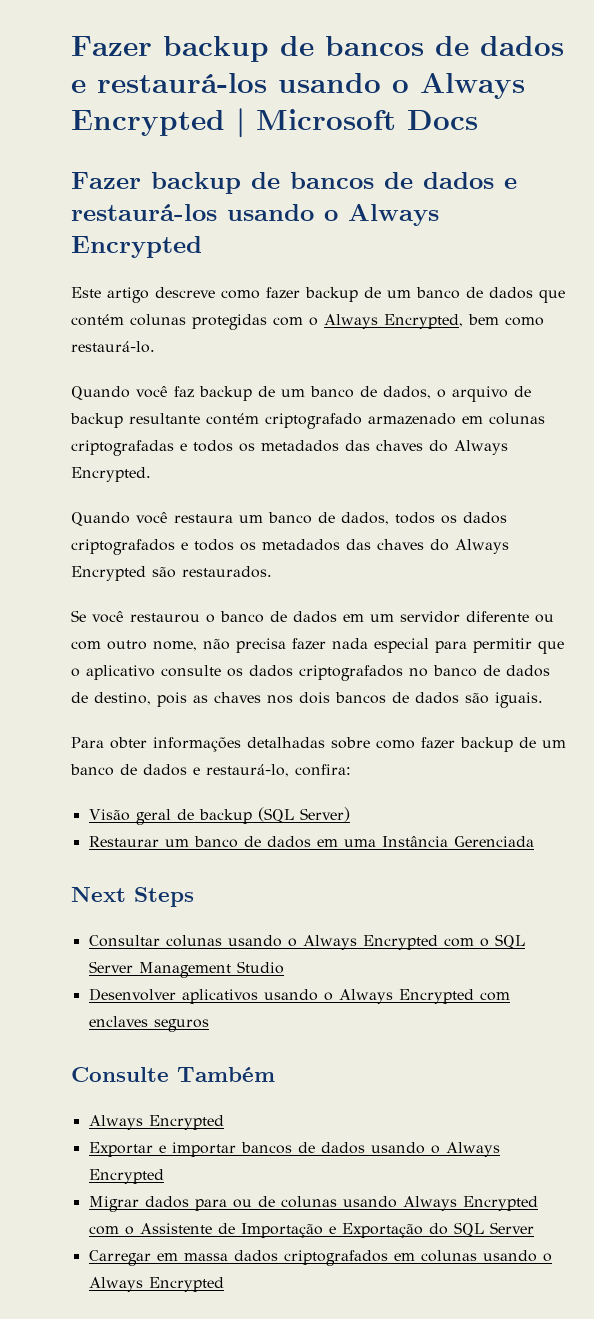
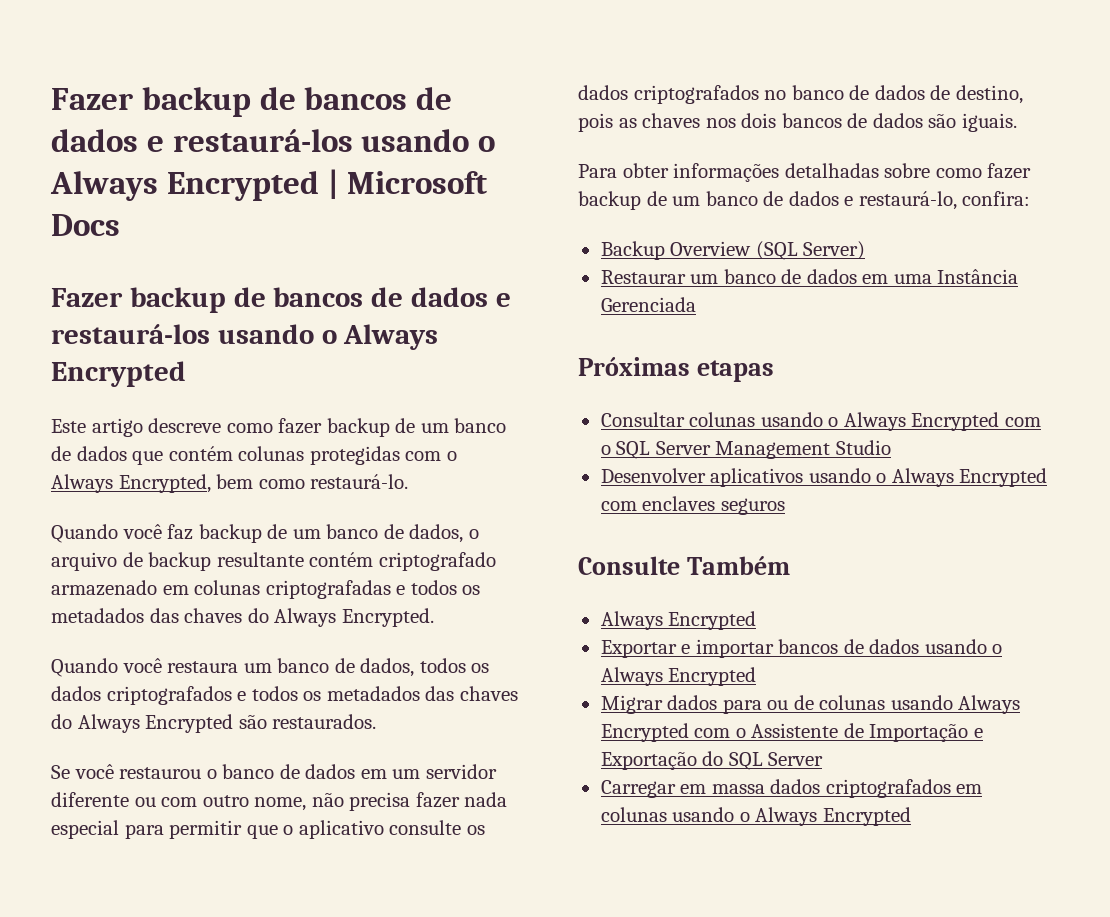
[88,809,252,825] Visão geral de backup -> [600,241,752,260] Backup Overview
[71,887,194,907] Next Steps -> [578,357,774,382] Próximas etapas

